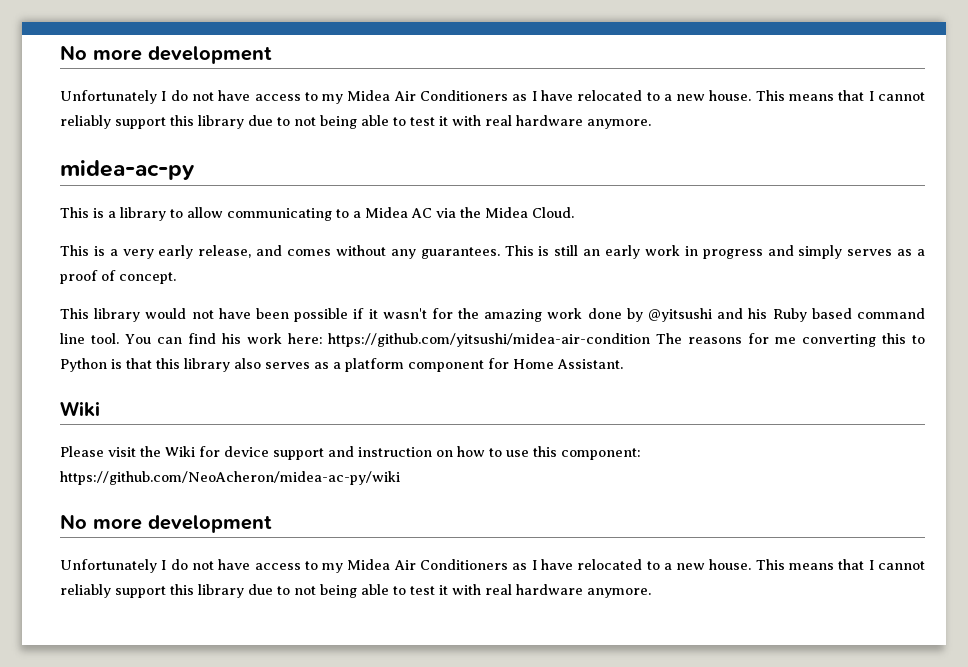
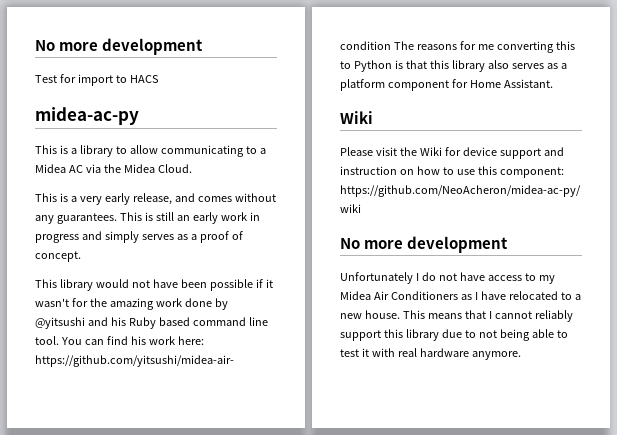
[60,45,272,64] [60,90,926,104] [60,115,651,129] No more development // Unfortunately I do not have access to my Midea Air Conditioners as I have relocated to a new house. This means that I cannot reliably support this library due to not being able to test it with real hardware anymore. -> [35,38,204,55] [35,74,159,86] No more development // Test for import to HACS

